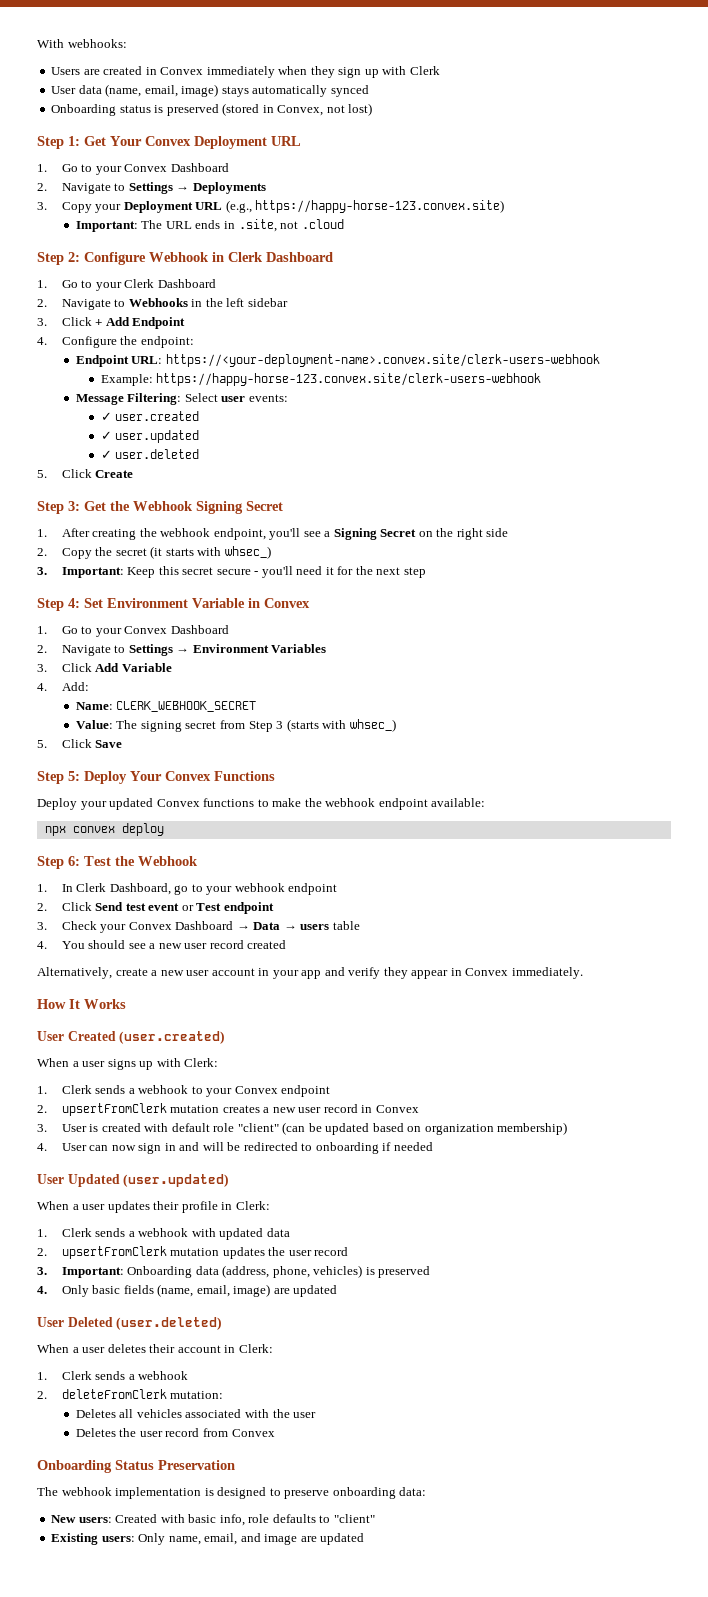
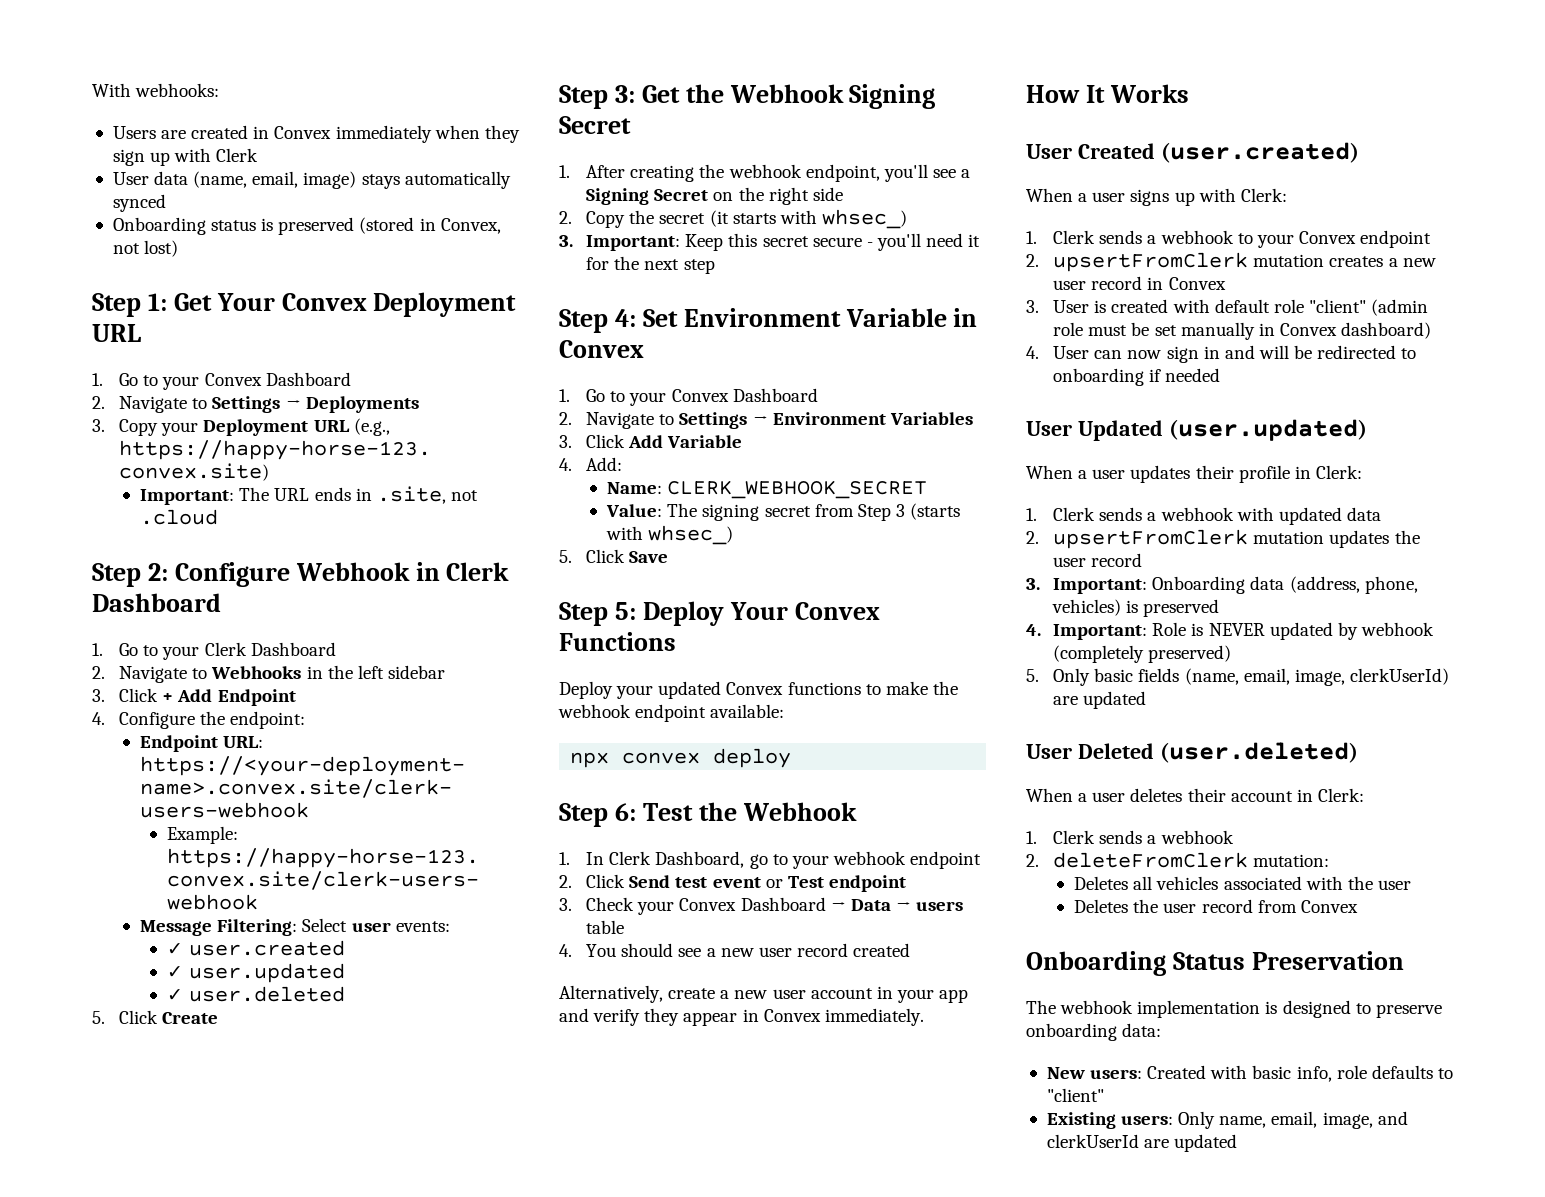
[282,1122,568,1135] (can be updated based on organization membership) -> [1371,299,1429,316] [1053,322,1432,340] (admin role must be set manually in Convex dashboard)
(47, 1290) none -> [1053,622,1435,640] [1053,645,1232,663] [1026,669,1039,682] Important: Role is NEVER updated by webhook (completely preserved) // 5.
[233,1284,271,1297] image) -> [1294,668,1450,686] image, clerkUserId)
[240,1533,298,1545] and image -> [1322,1111,1408,1129] [1046,1134,1139,1148] image, and clerkUserId

